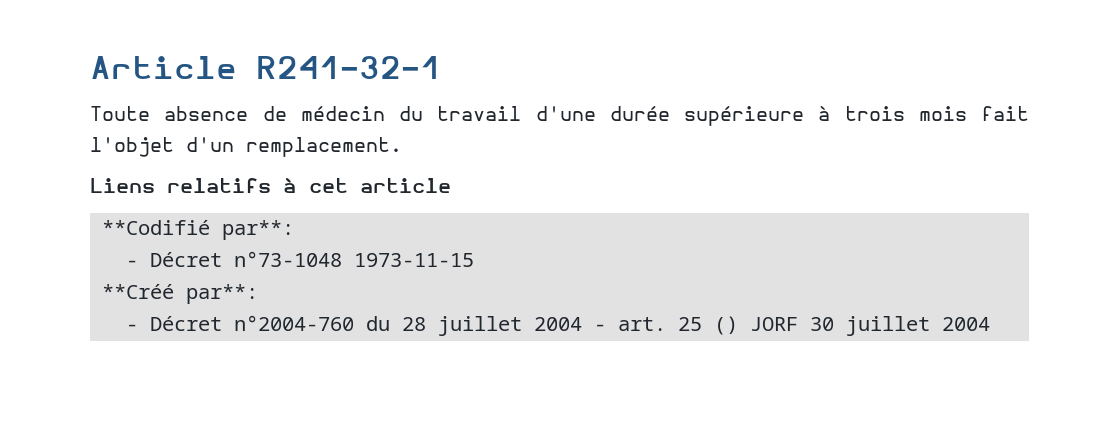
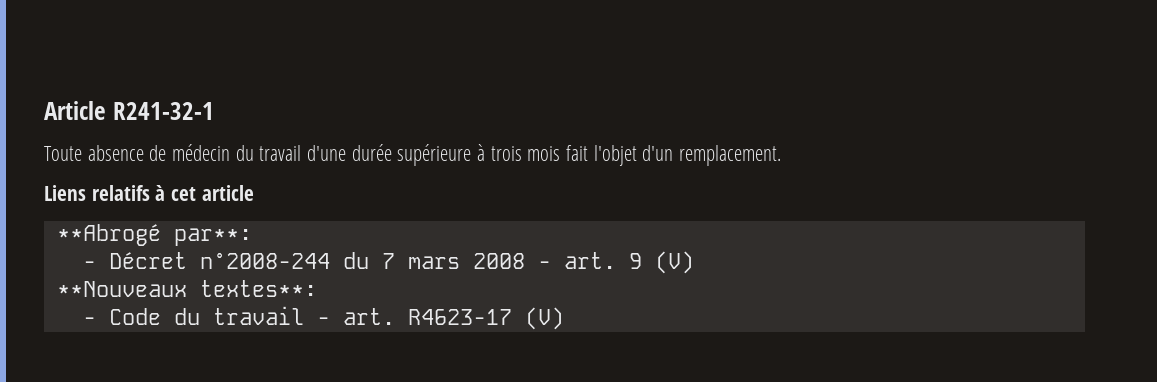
[101,220,294,240] [125,251,474,267] [101,284,258,304] [125,315,990,336] **Codifié par**: // - Décret n°73-1048 1973-11-15 // **Créé par**: // - Décret n°2004-760 du 28 juillet 2004 - art. 25 () JORF 30 juillet 2004 -> [56,224,252,246] [82,251,694,274] [56,280,317,297] [82,306,564,330] **Abrogé par**: // - Décret n°2008-244 du 7 mars 2008 - art. 9 (V) // **Nouveaux textes**: // - Code du travail - art. R4623-17 (V)

